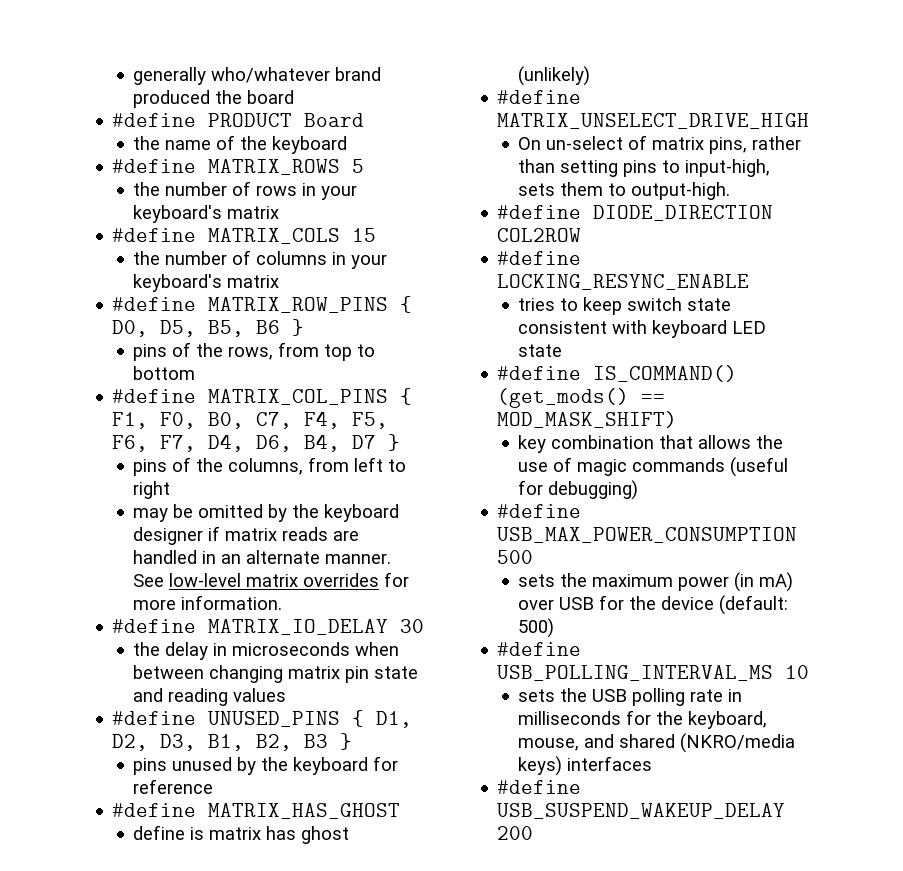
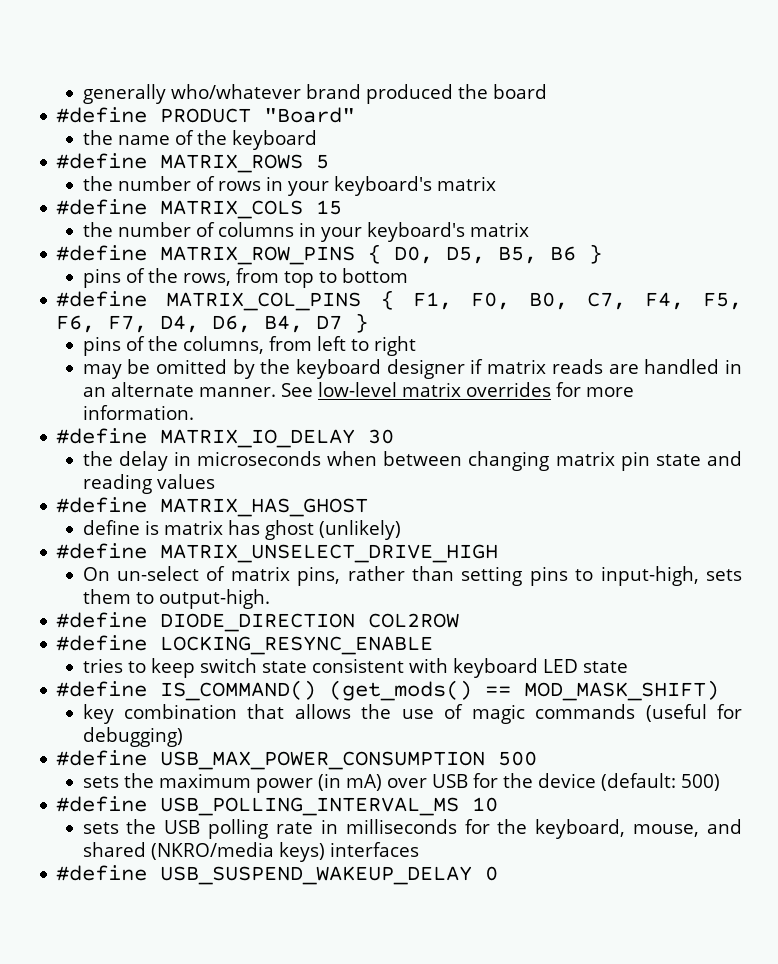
[304,113,365,127] Board -> [264,107,356,123] "Board"
[112,710,413,728] [112,733,353,751] [133,756,399,775] [133,779,214,794] // #define UNUSED_PINS { D1, D2, D3, B1, B2, B3 } // pins unused by the keyboard for reference -> (215, 481) none
[497,826,534,840] 200 -> [485,866,499,881] 0

